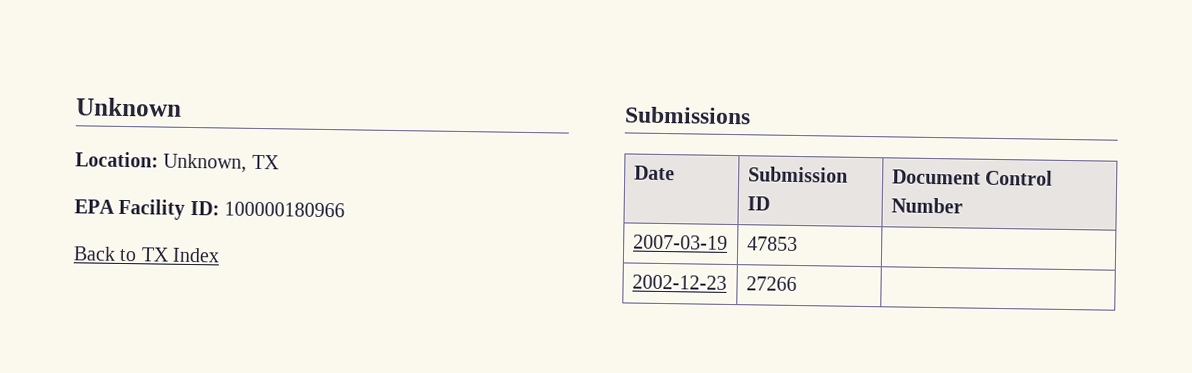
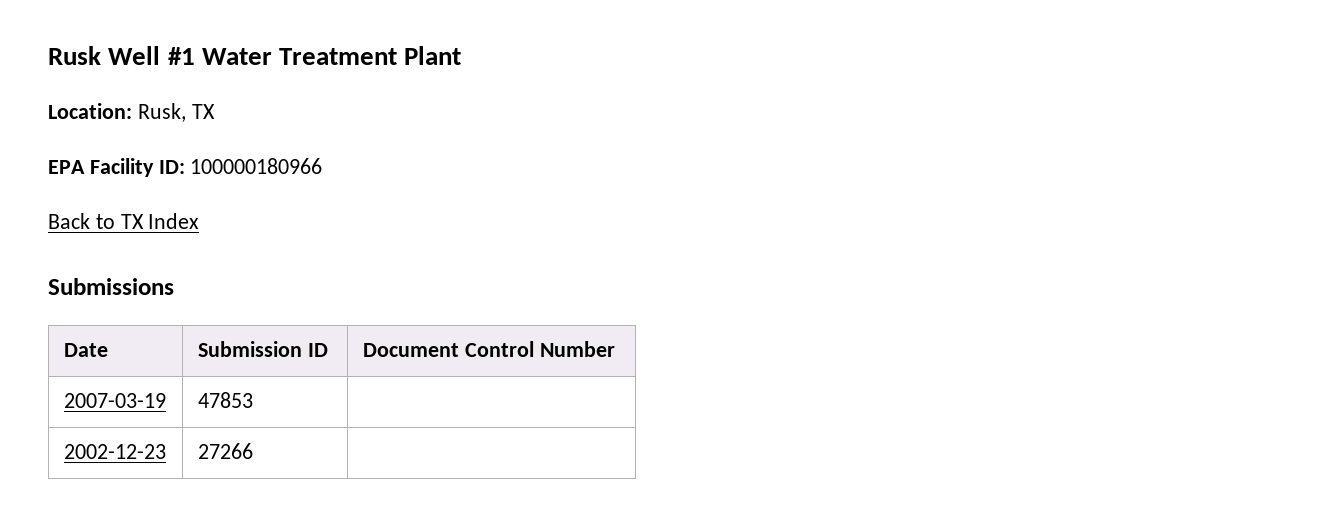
[75,97,182,117] Unknown -> [48,46,462,65] Rusk Well #1 Water Treatment Plant
[163,153,248,173] Unknown, -> [137,103,186,122] Rusk,

